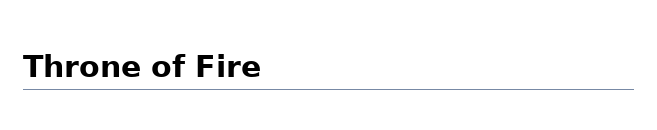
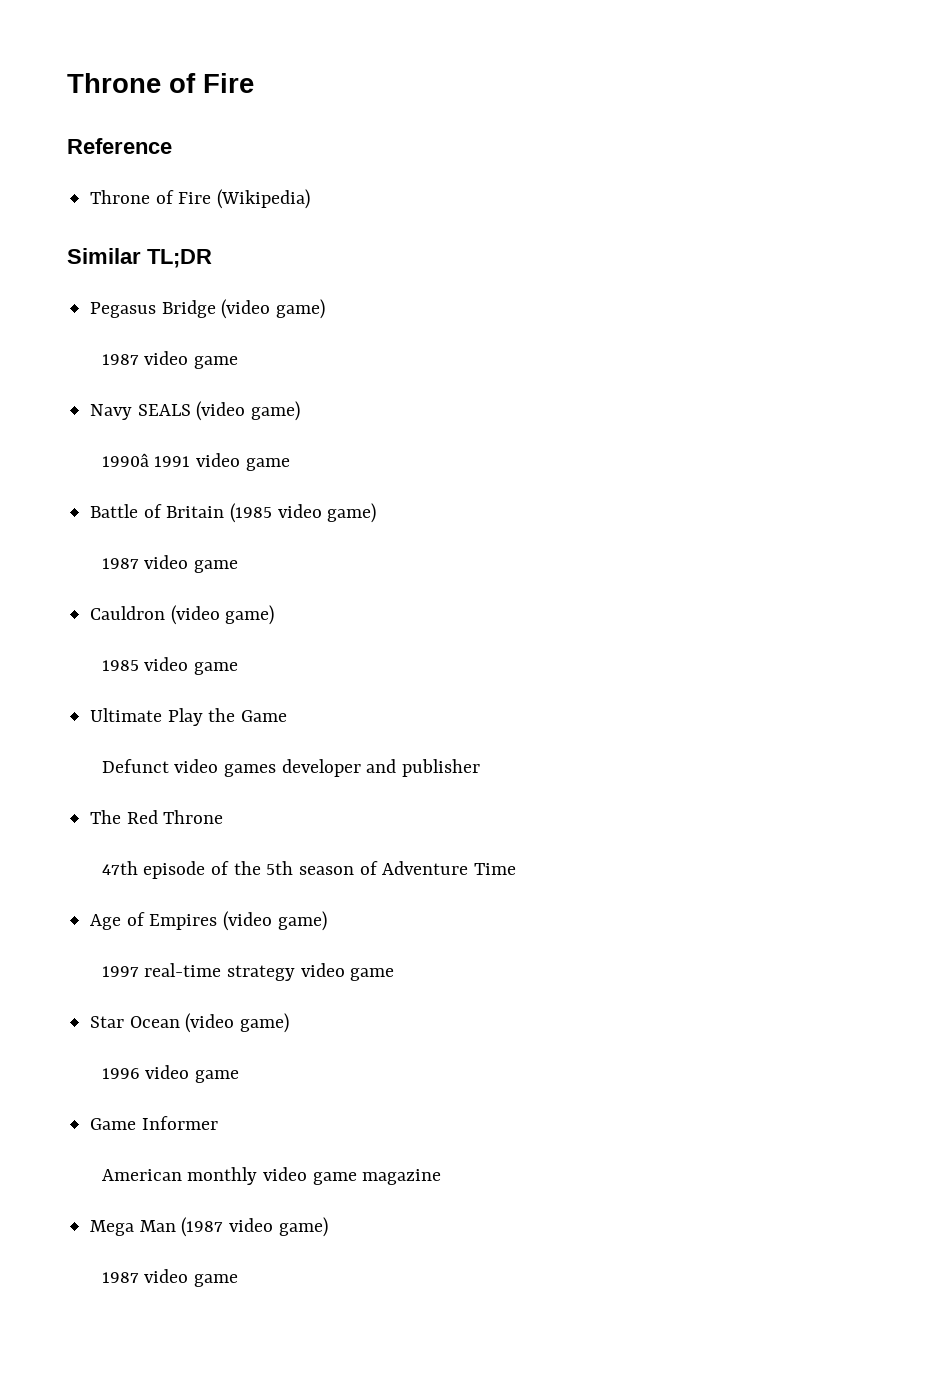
[23,54,261,77] Throne of Fire -> [67,73,254,93] [67,138,172,154] [90,189,311,209] [67,248,212,268] [90,299,326,319] [101,351,239,369] [90,401,301,421] [101,453,290,471] [90,503,377,523] [101,555,239,573] [90,605,275,625] [101,657,239,675] [90,708,288,726] [101,759,481,777] [90,810,224,824] [101,861,517,879] [90,911,327,931] [101,963,395,981] [90,1013,290,1033] [101,1065,240,1083] [90,1116,218,1130] [101,1167,442,1185] [90,1217,328,1237] [101,1269,239,1287] Throne of Fire // Reference // Throne of Fire (Wikipedia) // Similar TL;DR // Pegasus Bridge (video game) // 1987 video game // Navy SEALS (video game) // 1990â 1991 video game // Battle of Britain (1985 video game) // 1987 video game // Cauldron (video game) // 1985 video game // Ultimate Play the Game // Defunct video games developer and publisher // The Red Throne // 47th episode of the 5th season of Adventure Time // Age of Empires (video game) // 1997 real-time strategy video game // Star Ocean (video game) // 1996 video game // Game Informer // American monthly video game magazine // Mega Man (1987 video game) // 1987 video game

